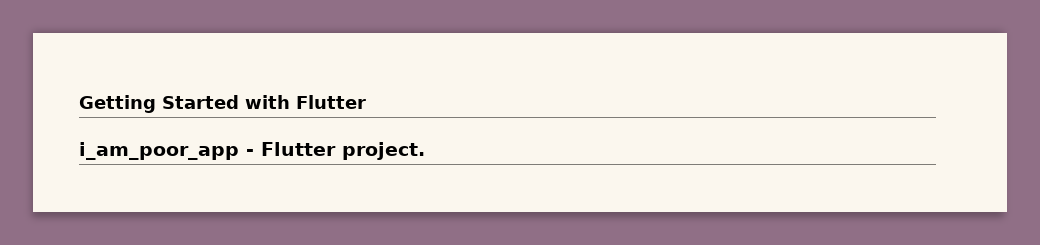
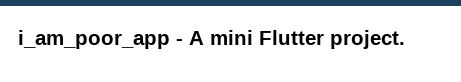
[79,95,366,113] [79,142,254,160] Getting Started with Flutter // i_am_poor_app - -> [18,30,253,49] i_am_poor_app - A mini

